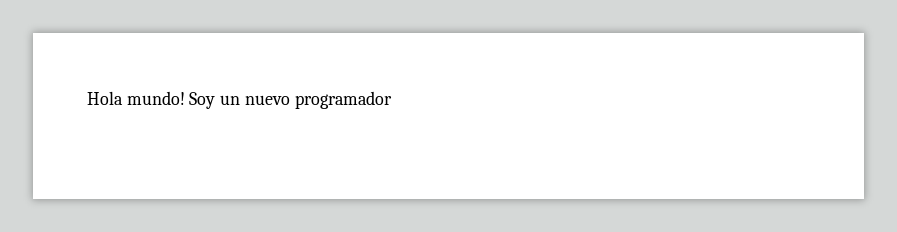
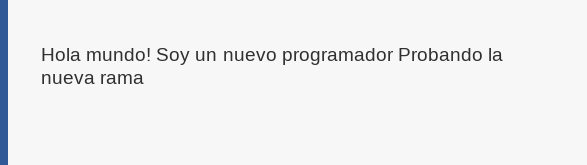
(392, 100) none -> [397,48,503,61] [41,73,145,84] Probando la nueva rama

